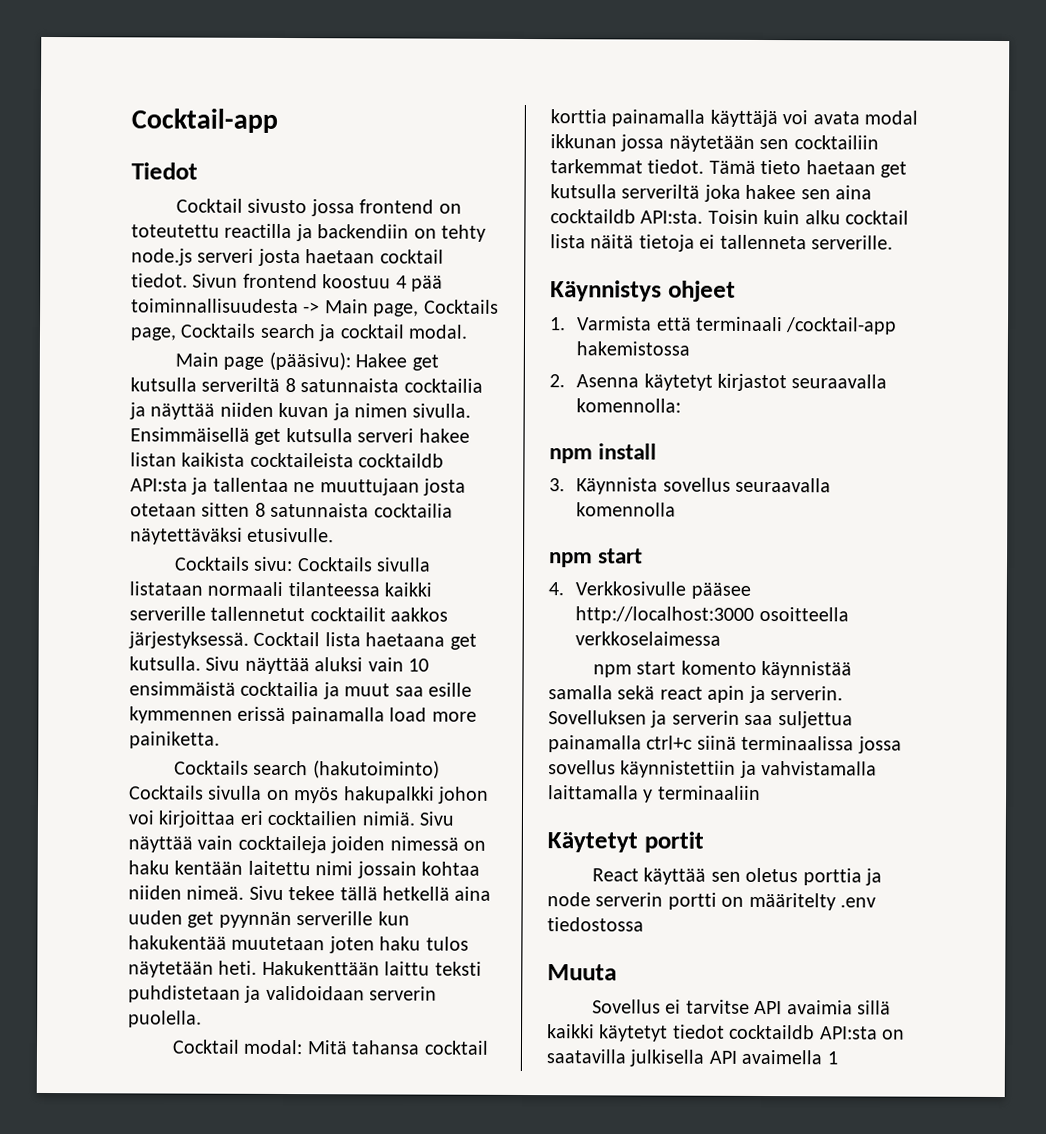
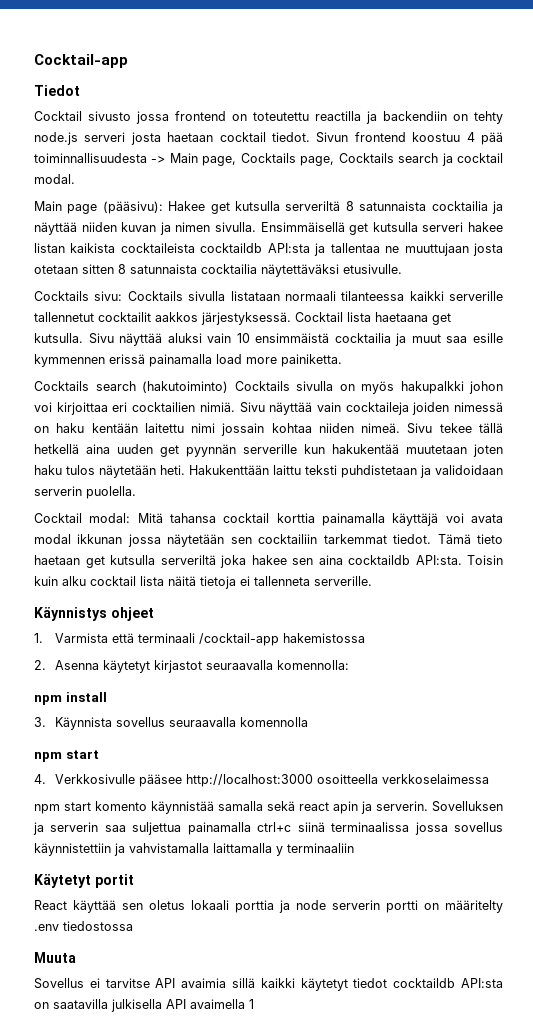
(799, 875) none -> [191,900,229,910] lokaali

